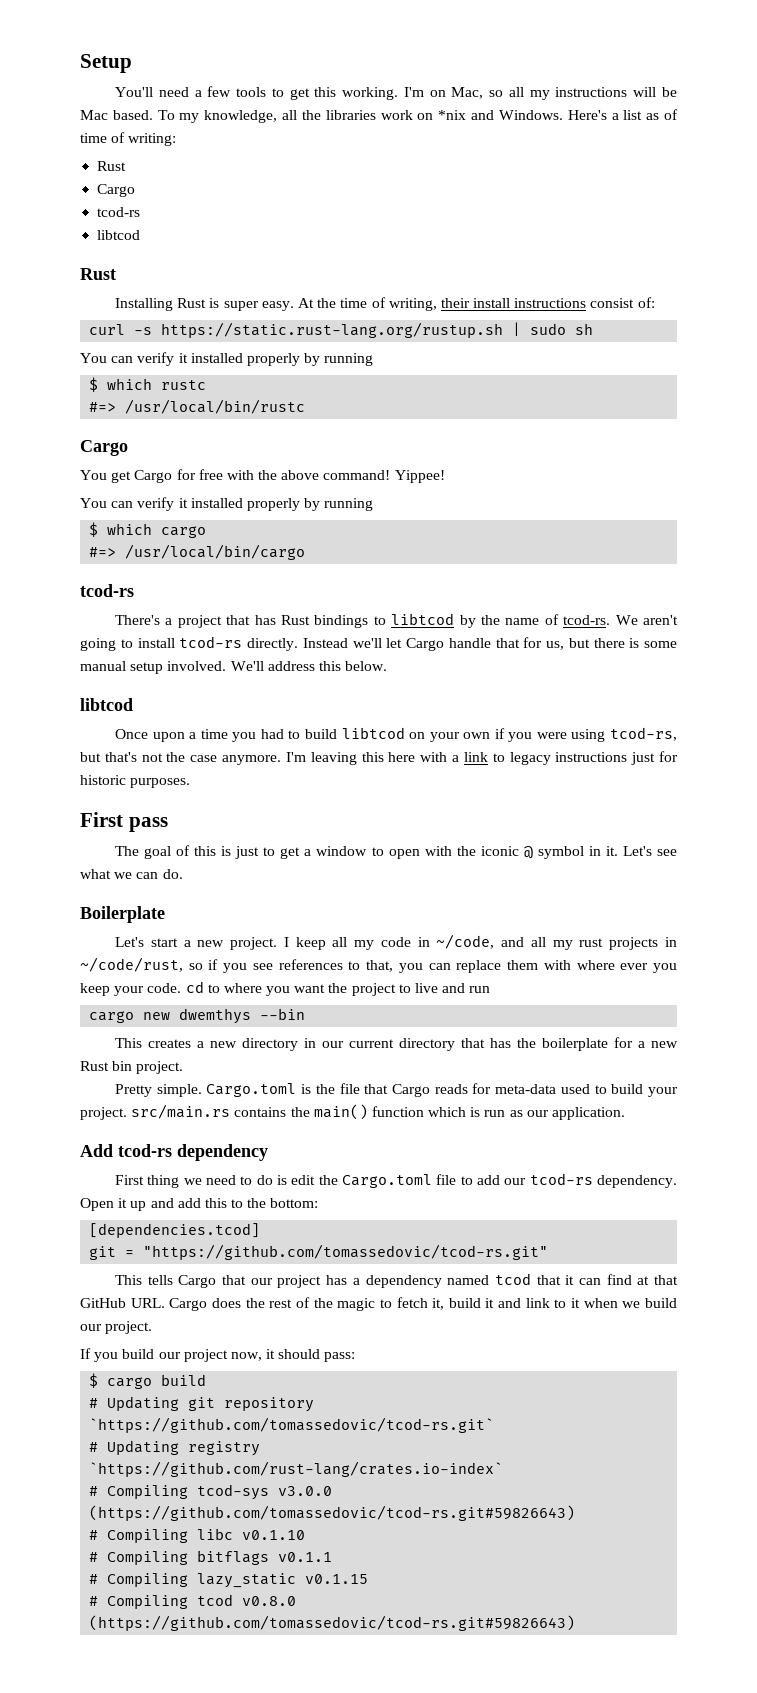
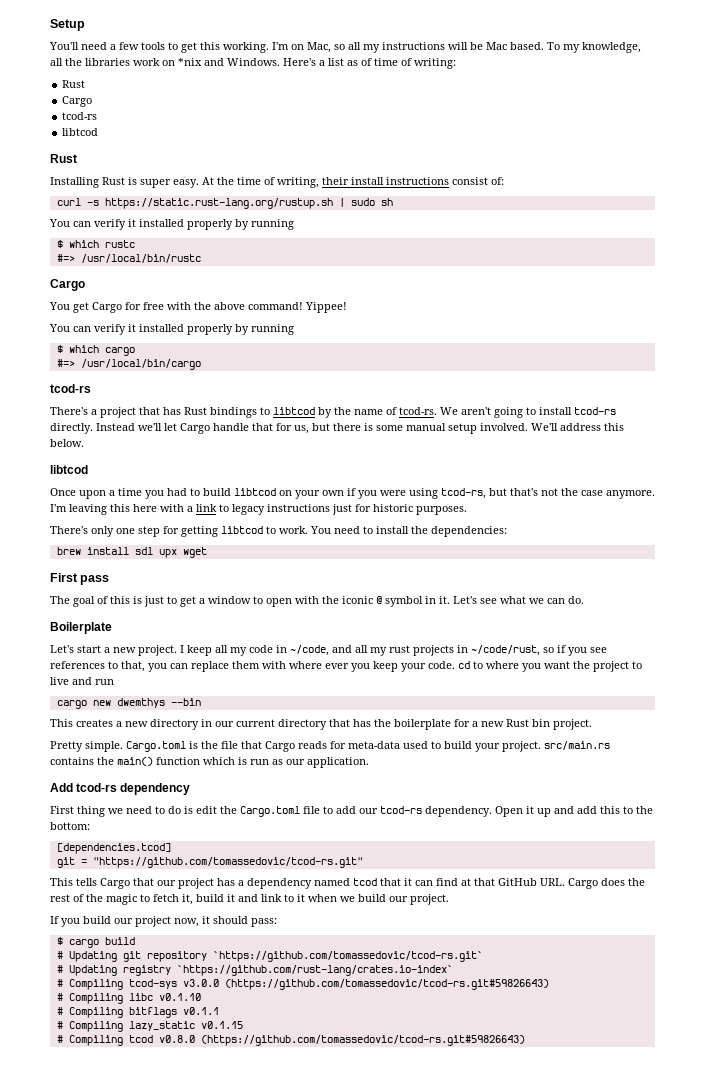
(191, 783) none -> [50,526,507,537] [56,547,207,558] // There's only one step for getting libtcod to work. You need to install the dependencies: // brew install sdl upx wget

